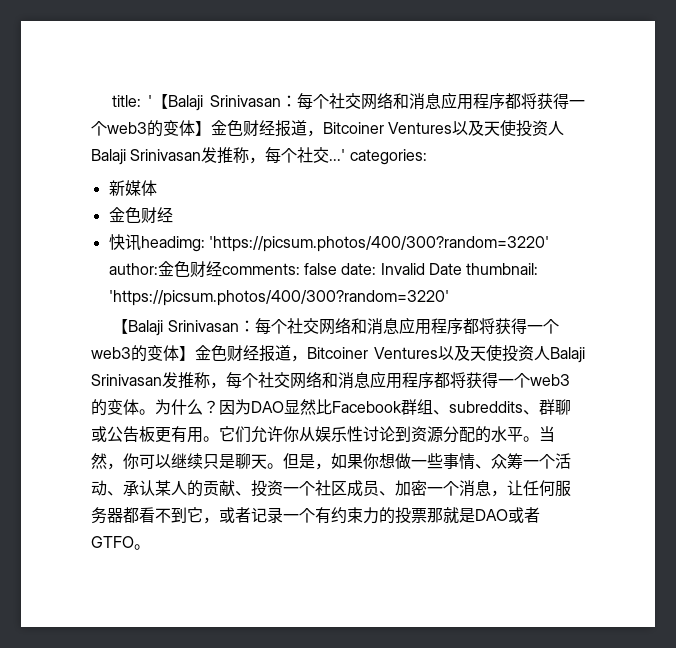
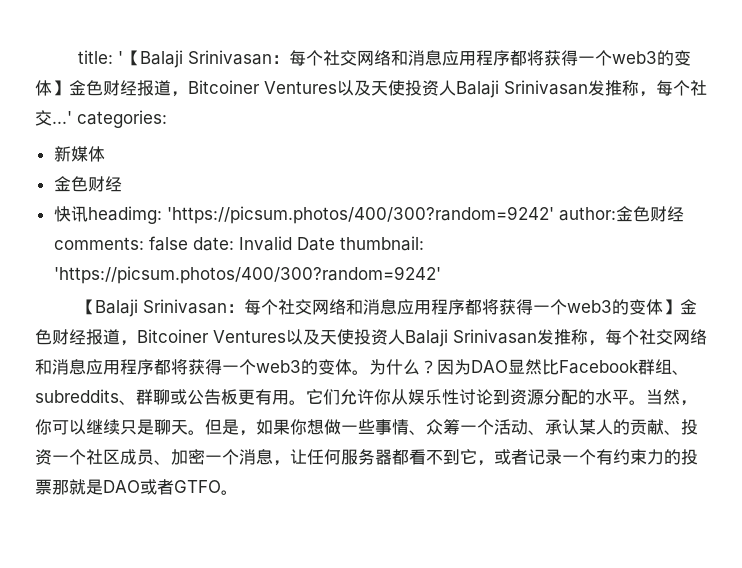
[208,236,549,252] 'https://picsum.photos/400/300?random=3220' -> [166,206,554,224] 'https://picsum.photos/400/300?random=9242'
[108,290,449,306] 'https://picsum.photos/400/300?random=3220' -> [53,266,441,284] 'https://picsum.photos/400/300?random=9242'

